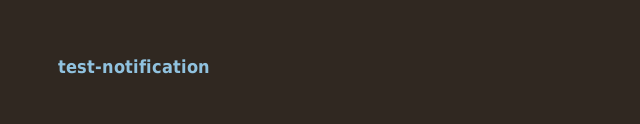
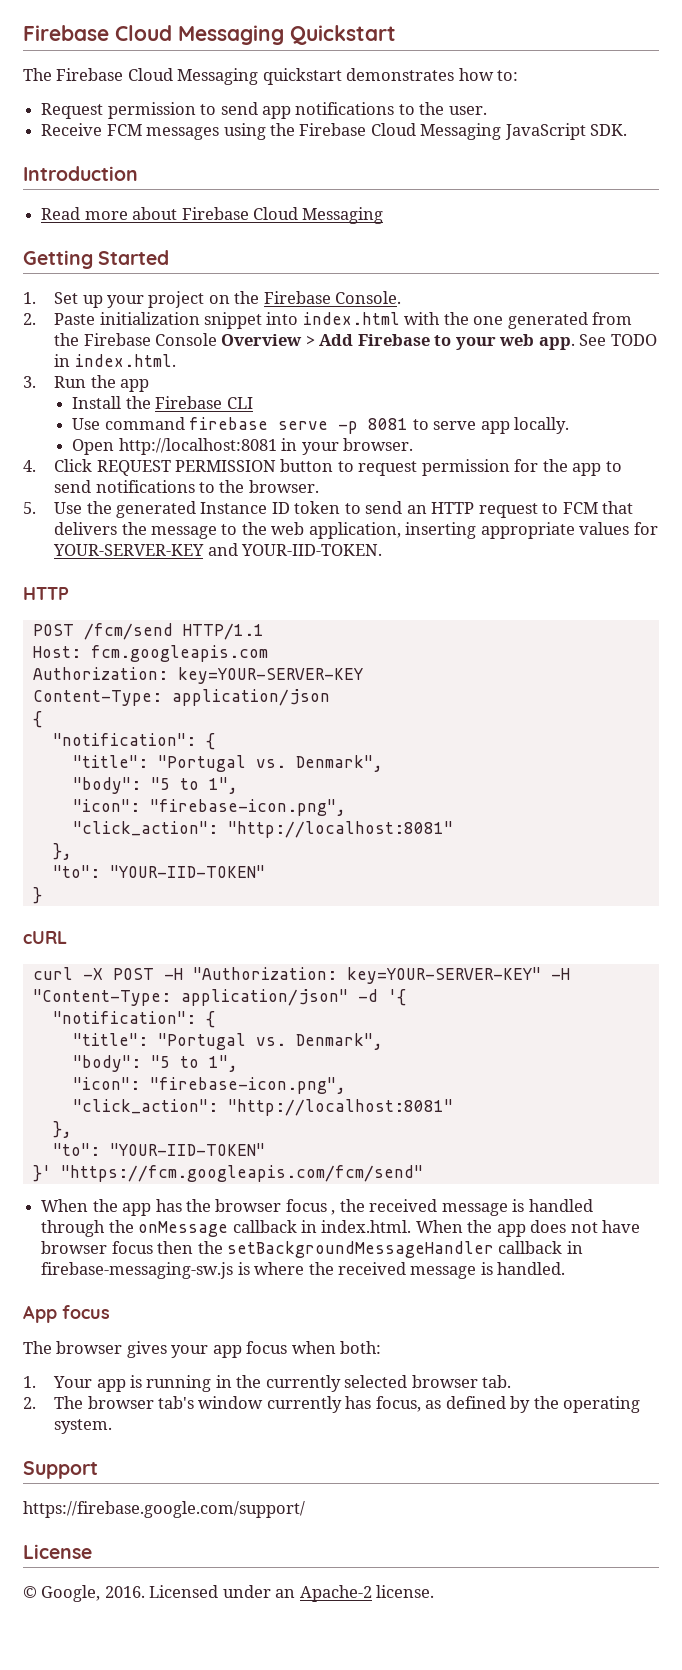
[58,59,210,74] test-notification -> [23,25,396,45] [23,68,519,85] [41,102,487,119] [41,123,628,140] [23,166,138,181] [41,207,384,224] [23,250,170,269] [23,291,402,308] [23,312,633,329] [54,333,657,350] [54,354,176,367] [23,375,149,392] [72,396,253,409] [72,417,569,434] [72,438,414,455] [23,459,622,476] [54,480,319,493] [23,501,633,518] [54,522,658,539] [53,543,382,556] [23,587,69,600] [32,623,264,640] [32,645,268,662] [32,667,363,684] [32,689,330,706] [32,711,42,728] [52,733,215,750] [72,755,383,772] [72,777,238,794] [72,799,346,816] [72,821,453,838] [52,843,72,860] [52,865,265,878] [32,887,42,904] [23,931,67,944] [32,967,570,984] [32,989,406,1006] [52,1011,215,1028] [72,1033,383,1050] [72,1055,238,1072] [72,1077,346,1094] [72,1099,453,1116] [52,1121,72,1138] [52,1143,265,1156] [32,1165,423,1182] [41,1199,593,1216] [41,1220,641,1237] [41,1241,583,1258] [41,1262,566,1279] [23,1305,110,1323] [23,1341,382,1358] [23,1375,512,1392] [23,1396,641,1413] [54,1419,113,1434] [23,1461,98,1479] [23,1501,305,1518] [23,1544,92,1559] [23,1585,435,1602] Firebase Cloud Messaging Quickstart // The Firebase Cloud Messaging quickstart demonstrates how to: // Request permission to send app notifications to the user. // Receive FCM messages using the Firebase Cloud Messaging JavaScript SDK. // Introduction // Read more about Firebase Cloud Messaging // Getting Started // 1. Set up your project on the Firebase Console. // 2. Paste initialization snippet into index.html with the one generated from the Firebase Console Overview > Add Firebase to your web app. See TODO in index.html. // 3. Run the app // Install the Firebase CLI // Use command firebase serve -p 8081 to serve app locally. // Open http://localhost:8081 in your browser. // 4. Click REQUEST PERMISSION button to request permission for the app to send notifications to the browser. // 5. Use the generated Instance ID token to send an HTTP request to FCM that delivers the message to the web application, inserting appropriate values for YOUR-SERVER-KEY and YOUR-IID-TOKEN. // HTTP // POST /fcm/send HTTP/1.1 // Host: fcm.googleapis.com // Authorization: key=YOUR-SERVER-KEY // Content-Type: application/json // { // "notification": { // "title": "Portugal vs. Denmark", // "body": "5 to 1", // "icon": "firebase-icon.png", // "click_action": "http://localhost:8081" // }, // "to": "YOUR-IID-TOKEN" // } // cURL // curl -X POST -H "Authorization: key=YOUR-SERVER-KEY" -H "Content-Type: application/json" -d '{ // "notification": { // "title": "Portugal vs. Denmark", // "body": "5 to 1", // "icon": "firebase-icon.png", // "click_action": "http://localhost:8081" // }, // "to": "YOUR-IID-TOKEN" // }' "https://fcm.googleapis.com/fcm/send" // When the app has the browser focus , the received message is handled through the onMessage callback in index.html. When the app does not have browser focus then the setBackgroundMessageHandler callback in firebase-messaging-sw.js is where the received message is handled. // App focus // The browser gives your app focus when both: // 1. Your app is running in the currently selected browser tab. // 2. The browser tab's window currently has focus, as defined by the operating system. // Support // https://firebase.google.com/support/ // License // © Google, 2016. Licensed under an Apache-2 license.

